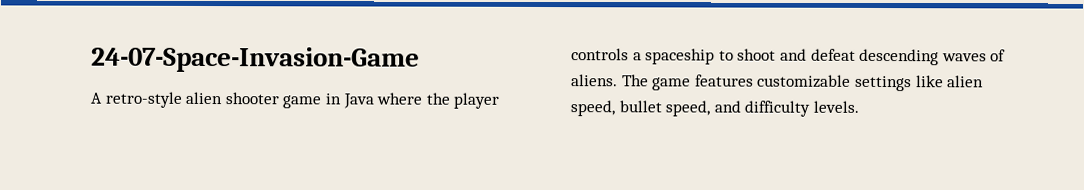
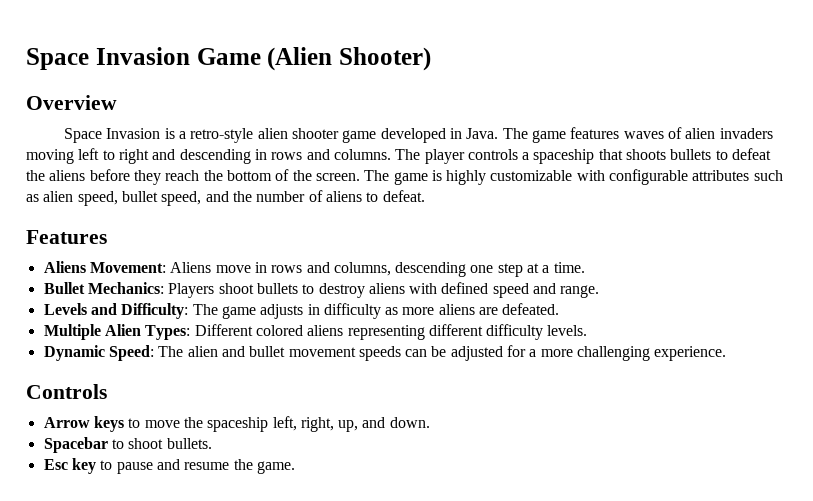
[91,46,420,73] [90,91,501,109] [571,48,1007,66] [571,74,944,92] 24-07-Space-Invasion-Game // A retro-style alien shooter game in Java where the player controls a spaceship to shoot and defeat descending waves of aliens. The game features customizable settings like -> [26,47,431,71] [26,95,117,110] [64,127,773,143] [26,148,772,164] [26,169,783,185] [26,194,39,202] Space Invasion Game (Alien Shooter) // Overview // Space Invasion is a retro-style alien shooter game developed in Java. The game features waves of alien invaders moving left to right and descending in rows and columns. The player controls a spaceship that shoots bullets to defeat the aliens before they reach the bottom of the screen. The game is highly customizable with configurable attributes such as
[744,100,859,117] difficulty levels. -> [232,190,425,202] [26,230,107,244] [43,261,585,277] [43,282,600,298] [43,303,560,319] [43,324,588,340] [43,345,727,361] [26,384,107,399] [43,416,430,432] [43,437,212,453] [43,458,295,474] the number of aliens to defeat. // Features // Aliens Movement: Aliens move in rows and columns, descending one step at a time. // Bullet Mechanics: Players shoot bullets to destroy aliens with defined speed and range. // Levels and Difficulty: The game adjusts in difficulty as more aliens are defeated. // Multiple Alien Types: Different colored aliens representing different difficulty levels. // Dynamic Speed: The alien and bullet movement speeds can be adjusted for a more challenging experience. // Controls // Arrow keys to move the spaceship left, right, up, and down. // Spacebar to shoot bullets. // Esc key to pause and resume the game.

